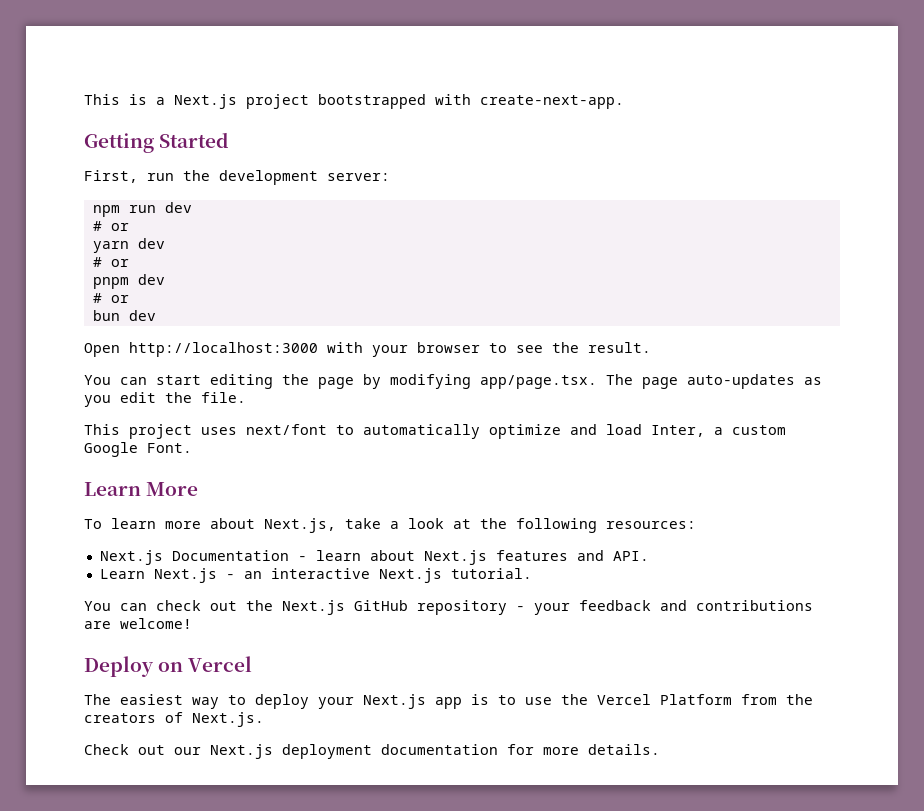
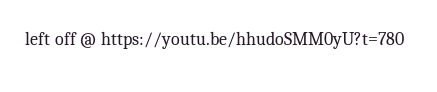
[84,94,624,109] [84,132,230,153] [84,170,390,185] [92,202,192,217] [92,221,129,231] [92,238,165,253] [92,257,129,267] [92,274,165,289] [92,293,129,303] [92,310,156,321] [84,342,651,357] [84,374,822,389] [84,392,246,407] [84,424,786,439] [84,442,192,457] [84,482,199,496] [84,518,696,533] [99,550,649,565] [99,568,532,583] [84,600,813,615] [84,618,192,629] [84,656,253,677] [84,694,813,709] [84,712,264,727] [84,744,660,759] This is a Next.js project bootstrapped with create-next-app. // Getting Started // First, run the development server: // npm run dev // # or // yarn dev // # or // pnpm dev // # or // bun dev // Open http://localhost:3000 with your browser to see the result. // You can start editing the page by modifying app/page.tsx. The page auto-updates as you edit the file. // This project uses next/font to automatically optimize and load Inter, a custom Google Font. // Learn More // To learn more about Next.js, take a look at the following resources: // Next.js Documentation - learn about Next.js features and API. // Learn Next.js - an interactive Next.js tutorial. // You can check out the Next.js GitHub repository - your feedback and contributions are welcome! // Deploy on Vercel // The easiest way to deploy your Next.js app is to use the Vercel Platform from the creators of Next.js. // Check out our Next.js deployment documentation for more details. -> [25,31,405,49] left off @ https://youtu.be/hhudoSMM0yU?t=780

